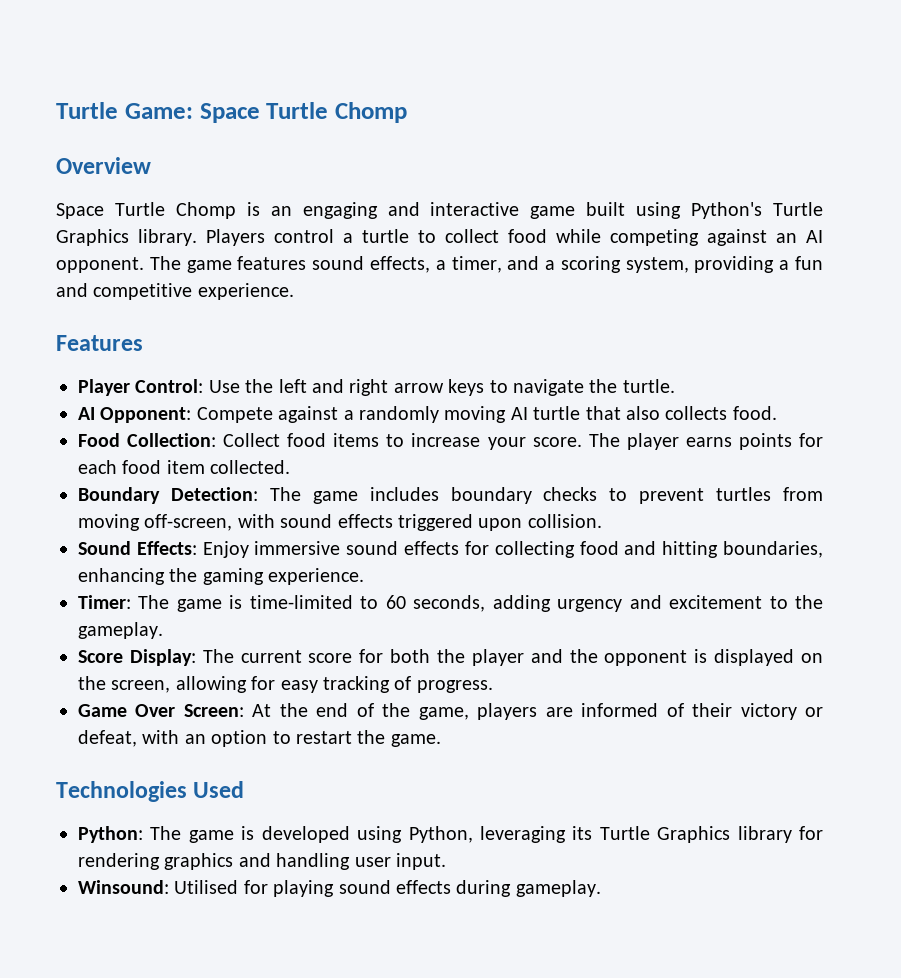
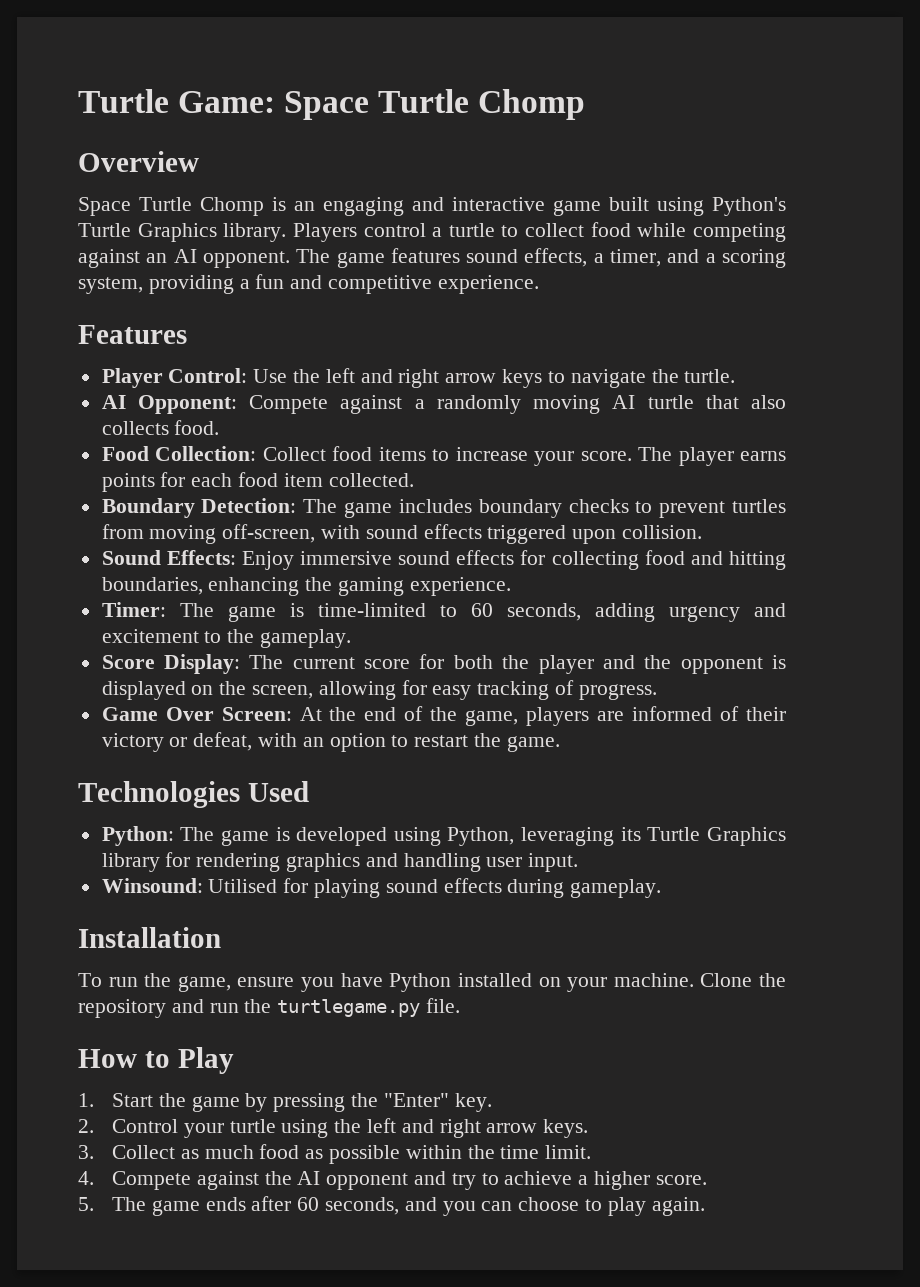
(601, 888) none -> [78,927,221,948] [78,973,787,992] [78,998,461,1018] [78,1047,234,1074] [78,1093,492,1112] [78,1118,589,1138] [78,1144,592,1164] [78,1171,707,1190] [78,1196,705,1216] // Installation // To run the game, ensure you have Python installed on your machine. Clone the repository and run the turtlegame.py file. // How to Play // 1. Start the game by pressing the "Enter" key. // 2. Control your turtle using the left and right arrow keys. // 3. Collect as much food as possible within the time limit. // 4. Compete against the AI opponent and try to achieve a higher score. // 5. The game ends after 60 seconds, and you can choose to play again.

